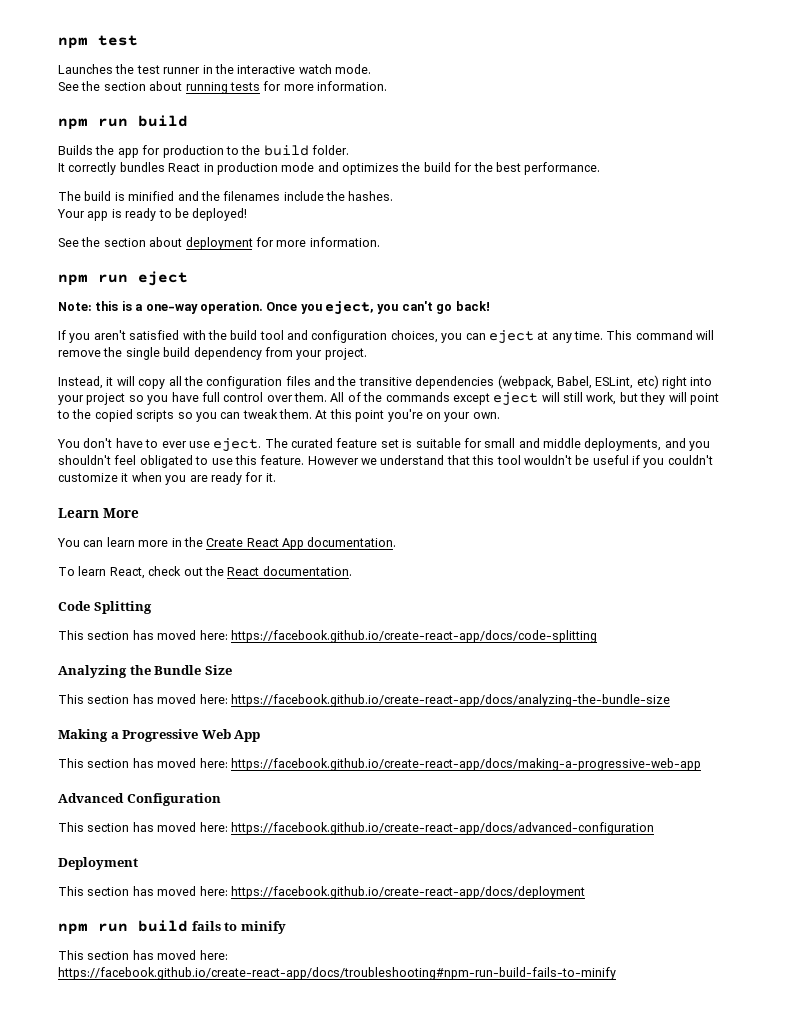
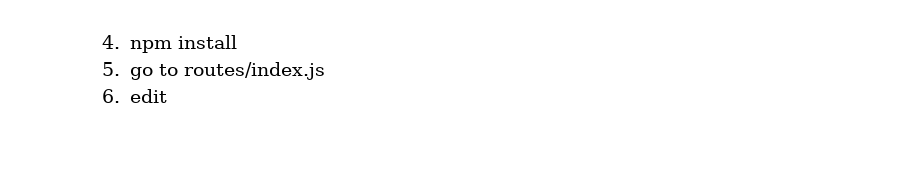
[58,35,138,49] [58,64,371,74] [58,81,387,94] [58,115,188,130] [58,145,349,158] [58,162,601,175] [58,191,394,201] [57,208,248,221] [58,237,380,250] [58,271,188,286] [58,301,490,315] [58,330,715,344] [58,347,367,360] [58,375,713,389] [58,392,719,406] [57,409,500,422] [57,438,711,452] [58,455,713,468] [58,472,276,485] [58,508,139,518] [57,537,397,550] [58,566,352,579] [58,601,152,614] [58,630,597,643] [58,665,232,678] [58,694,670,707] [58,729,261,742] [58,758,701,771] [58,793,221,806] [58,822,654,835] [58,857,138,870] [58,886,585,899] [58,920,286,935] [58,950,228,960] [58,967,616,980] npm test // Launches the test runner in the interactive watch mode. // See the section about running tests for more information. // npm run build // Builds the app for production to the build folder. // It correctly bundles React in production mode and optimizes the build for the best performance. // The build is minified and the filenames include the hashes. // Your app is ready to be deployed! // See the section about deployment for more information. // npm run eject // Note: this is a one-way operation. Once you eject, you can't go back! // If you aren't satisfied with the build tool and configuration choices, you can eject at any time. This command will remove the single build dependency from your project. // Instead, it will copy all the configuration files and the transitive dependencies (webpack, Babel, ESLint, etc) right into your project so you have full control over them. All of the commands except eject will still work, but they will point to the copied scripts so you can tweak them. At this point you're on your own. // You don't have to ever use eject. The curated feature set is suitable for small and middle deployments, and you shouldn't feel obligated to use this feature. However we understand that this tool wouldn't be useful if you couldn't customize it when you are ready for it. // Learn More // You can learn more in the Create React App documentation. // To learn React, check out the React documentation. // Code Splitting // This section has moved here: https://facebook.github.io/create-react-app/docs/code-splitting // Analyzing the Bundle Size // This section has moved here: https://facebook.github.io/create-react-app/docs/analyzing-the-bundle-size // Making a Progressive Web App // This section has moved here: https://facebook.github.io/create-react-app/docs/making-a-progressive-web-app // Advanced Configuration // This section has moved here: https://facebook.github.io/create-react-app/docs/advanced-configuration // Deployment // This section has moved here: https://facebook.github.io/create-react-app/docs/deployment // npm run build fails to minify // This section has moved here: https://facebook.github.io/create-react-app/docs/troubleshooting#npm-run-build-fails-to-minify -> [102,35,238,53] [102,62,326,80] [102,89,168,103] 4. npm install // 5. go to routes/index.js // 6. edit

